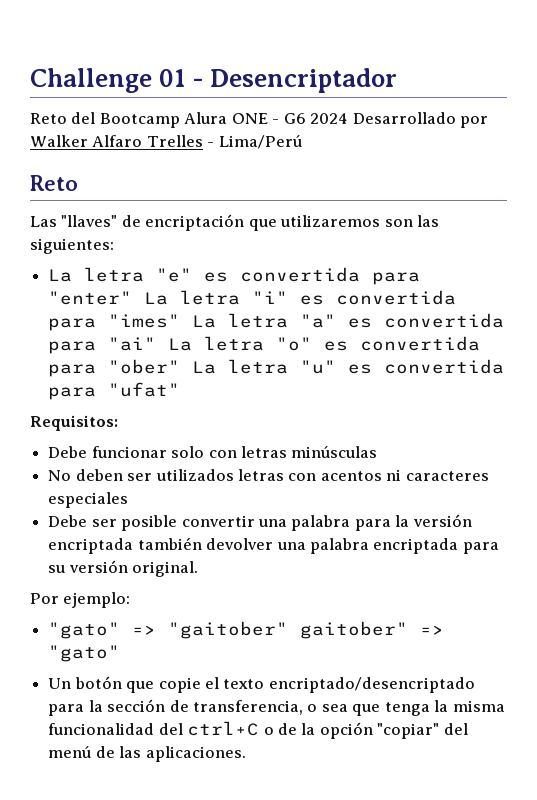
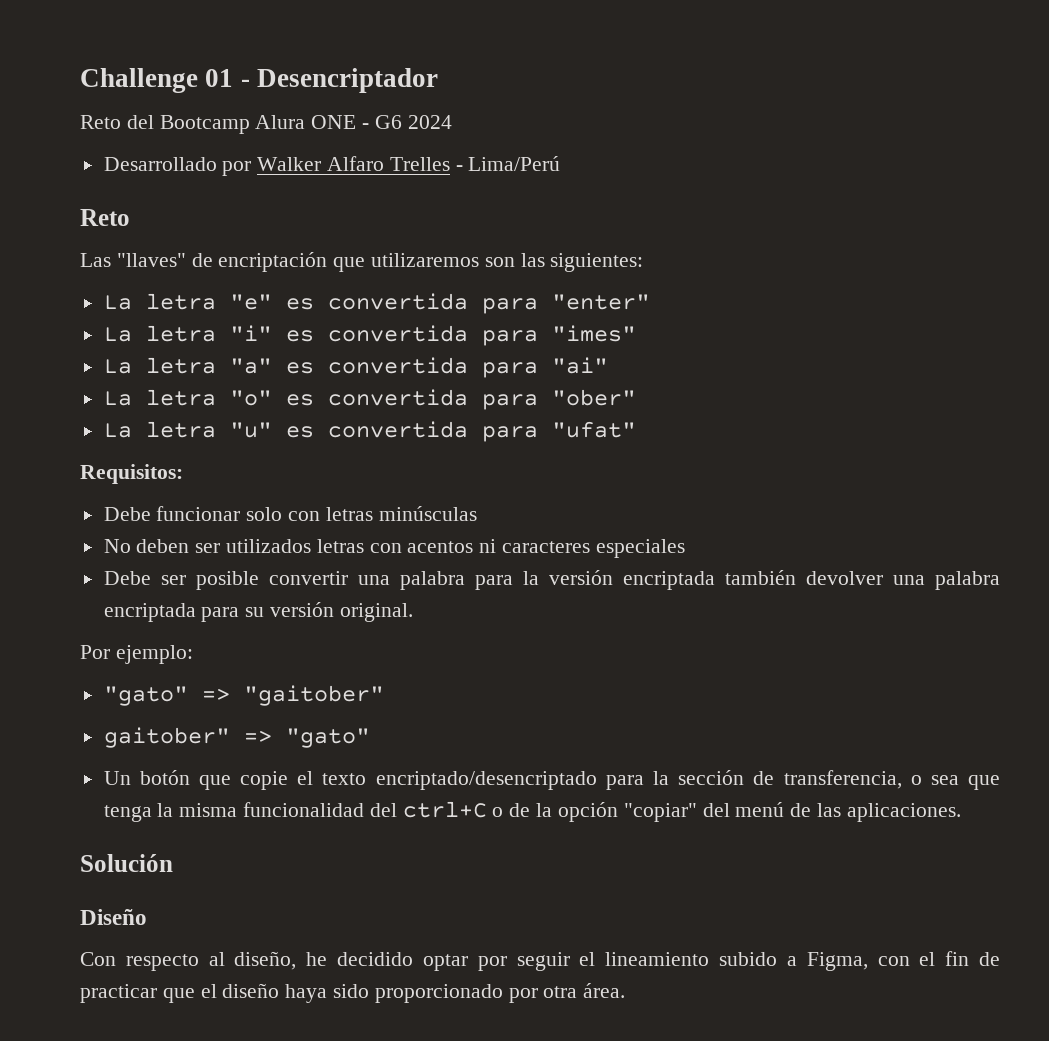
(349, 118) none -> (452, 122) //
(133, 298) none -> (650, 302) //
(181, 321) none -> (636, 333) //
(157, 344) none -> (608, 365) //
(181, 366) none -> (636, 397) //
(289, 630) none -> (384, 695) //
(246, 754) none -> [80,854,173,872] [80,909,147,925] [80,951,1001,971] [80,983,626,1003] // Solución // Diseño // Con respecto al diseño, he decidido optar por seguir el lineamiento subido a Figma, con el fin de practicar que el diseño haya sido proporcionado por otra área.

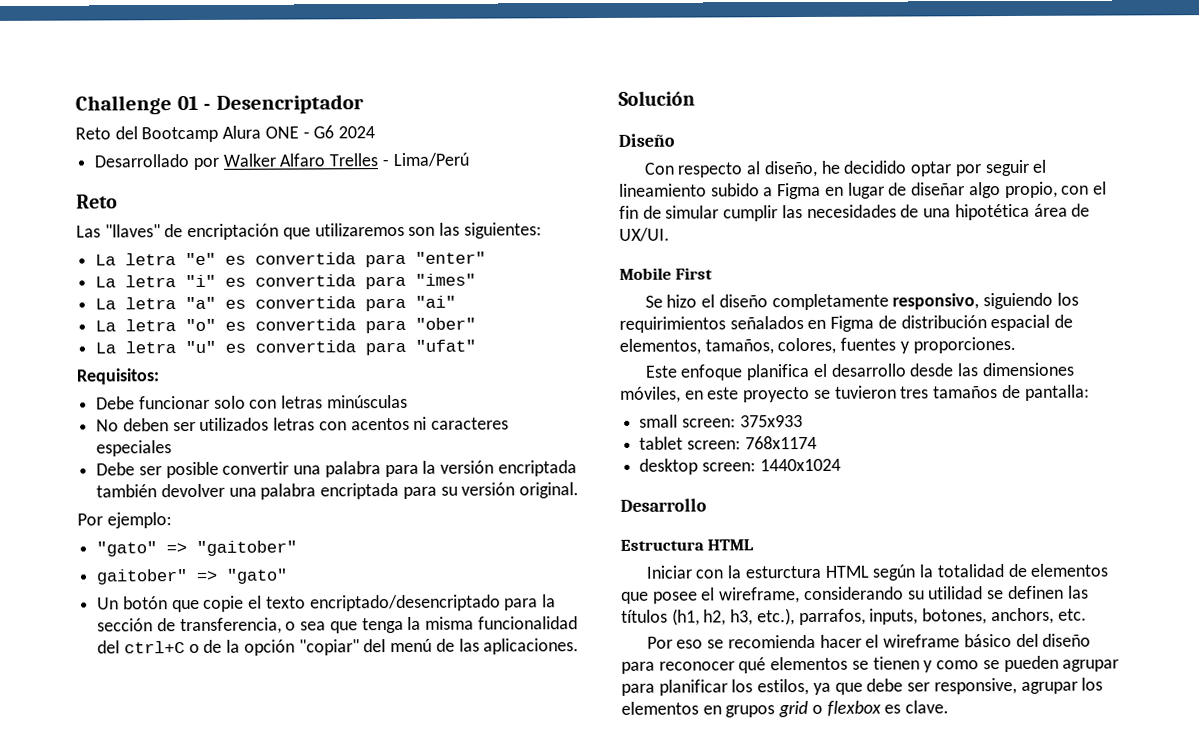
[806,951,1001,971] [80,983,626,1003] Figma, con el fin de practicar que el diseño haya sido proporcionado por otra área. -> [777,181,1107,200] [619,203,1091,222] [619,227,670,242] [619,267,714,280] [644,292,1079,311] [619,314,1074,333] [619,336,1016,355] [644,362,1075,381] [620,384,1090,403] [639,414,803,428] [639,435,817,450] [639,458,841,475] [620,498,707,512] [620,539,755,551] [645,563,1109,581] [621,585,1089,604] [621,607,1087,626] [646,633,1092,649] [621,655,1120,674] [621,677,1104,696] [621,700,950,718] Figma en lugar de diseñar algo propio, con el fin de simular cumplir las necesidades de una hipotética área de UX/UI. // Mobile First // Se hizo el diseño completamente responsivo, siguiendo los requirimientos señalados en Figma de distribución espacial de elementos, tamaños, colores, fuentes y proporciones. // Este enfoque planifica el desarrollo desde las dimensiones móviles, en este proyecto se tuvieron tres tamaños de pantalla: // small screen: 375x933 // tablet screen: 768x1174 // desktop screen: 1440x1024 // Desarrollo // Estructura HTML // Iniciar con la esturctura HTML según la totalidad de elementos que posee el wireframe, considerando su utilidad se definen las títulos (h1, h2, h3, etc.), parrafos, inputs, botones, anchors, etc. // Por eso se recomienda hacer el wireframe básico del diseño para reconocer qué elementos se tienen y como se pueden agrupar para planificar los estilos, ya que debe ser responsive, agrupar los elementos en grupos grid o flexbox es clave.

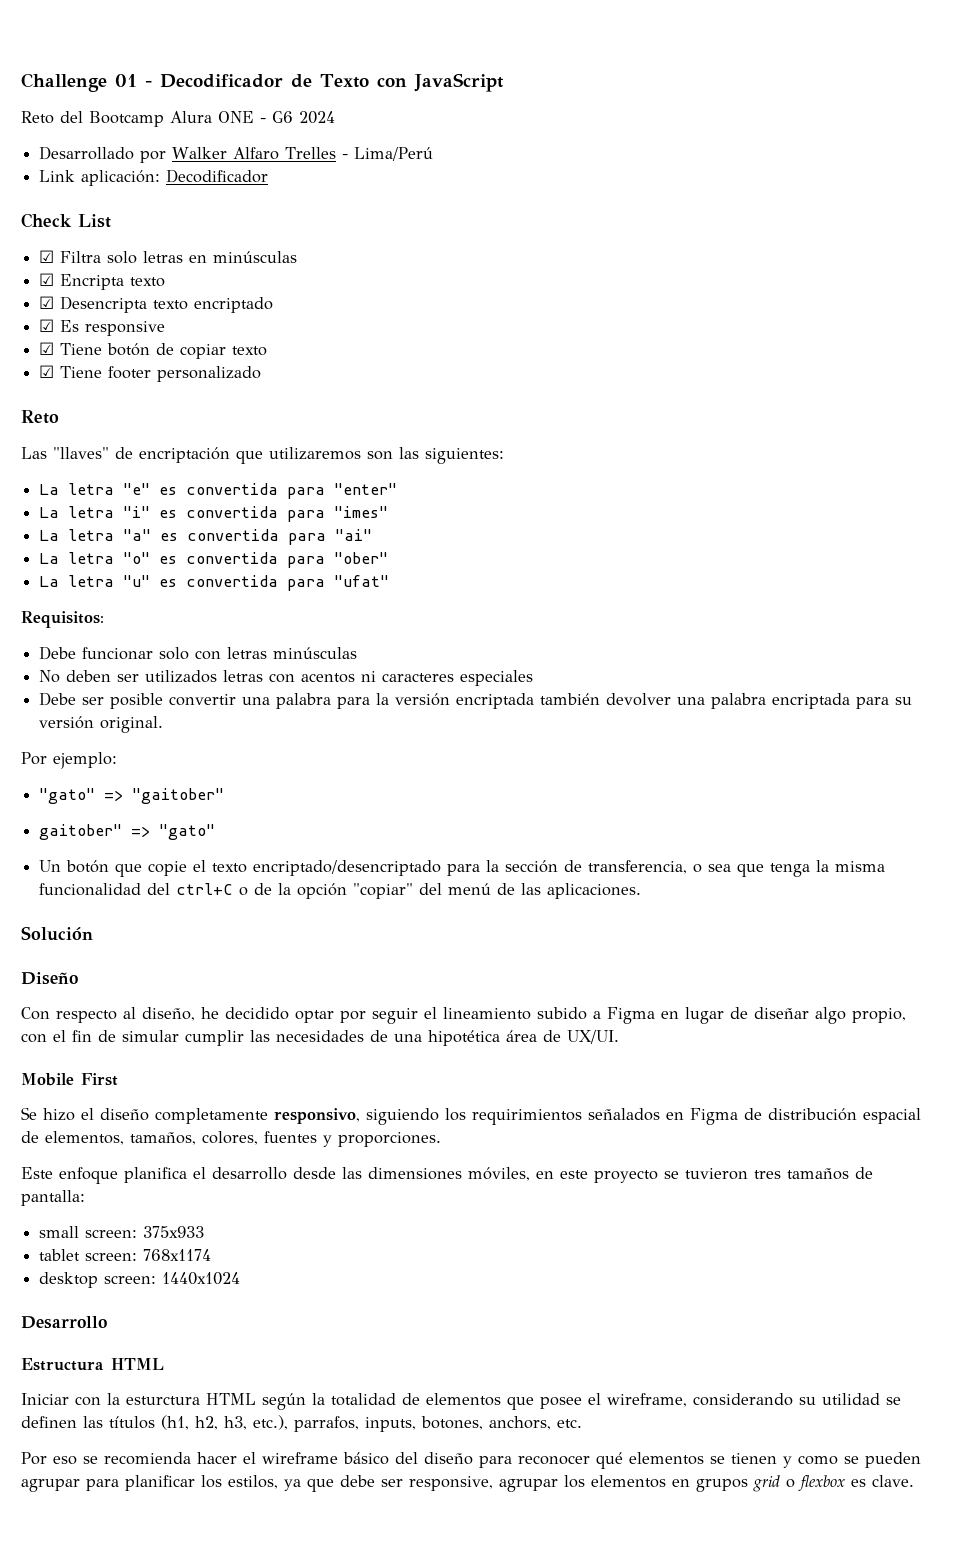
[216,94,365,114] Desencriptador -> [160,73,504,92] Decodificador de Texto con JavaScript
(469, 160) none -> [39,169,269,186] [21,213,111,228] [39,250,298,264] [39,273,166,290] [39,296,274,313] [39,319,166,336] [39,342,268,359] [39,365,262,382] // Link aplicación: Decodificador // Check List // ☑ Filtra solo letras en minúsculas // ☑ Encripta texto // ☑ Desencripta texto encriptado // ☑ Es responsive // ☑ Tiene botón de copiar texto // ☑ Tiene footer personalizado

